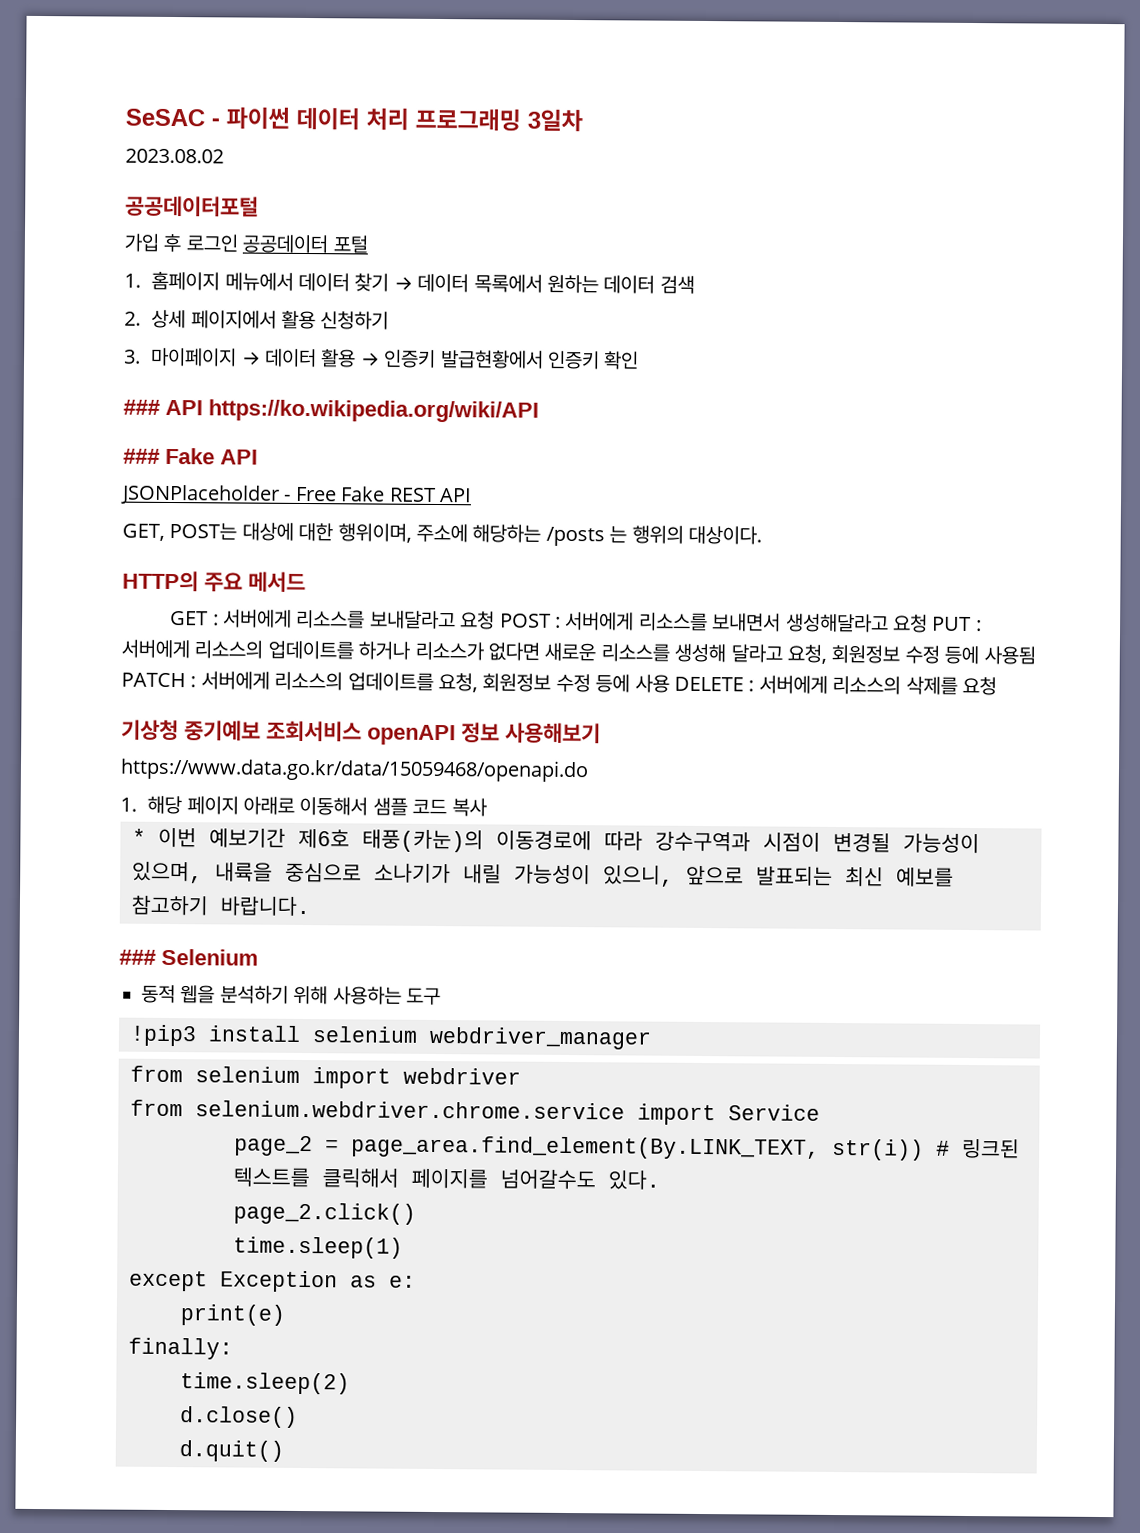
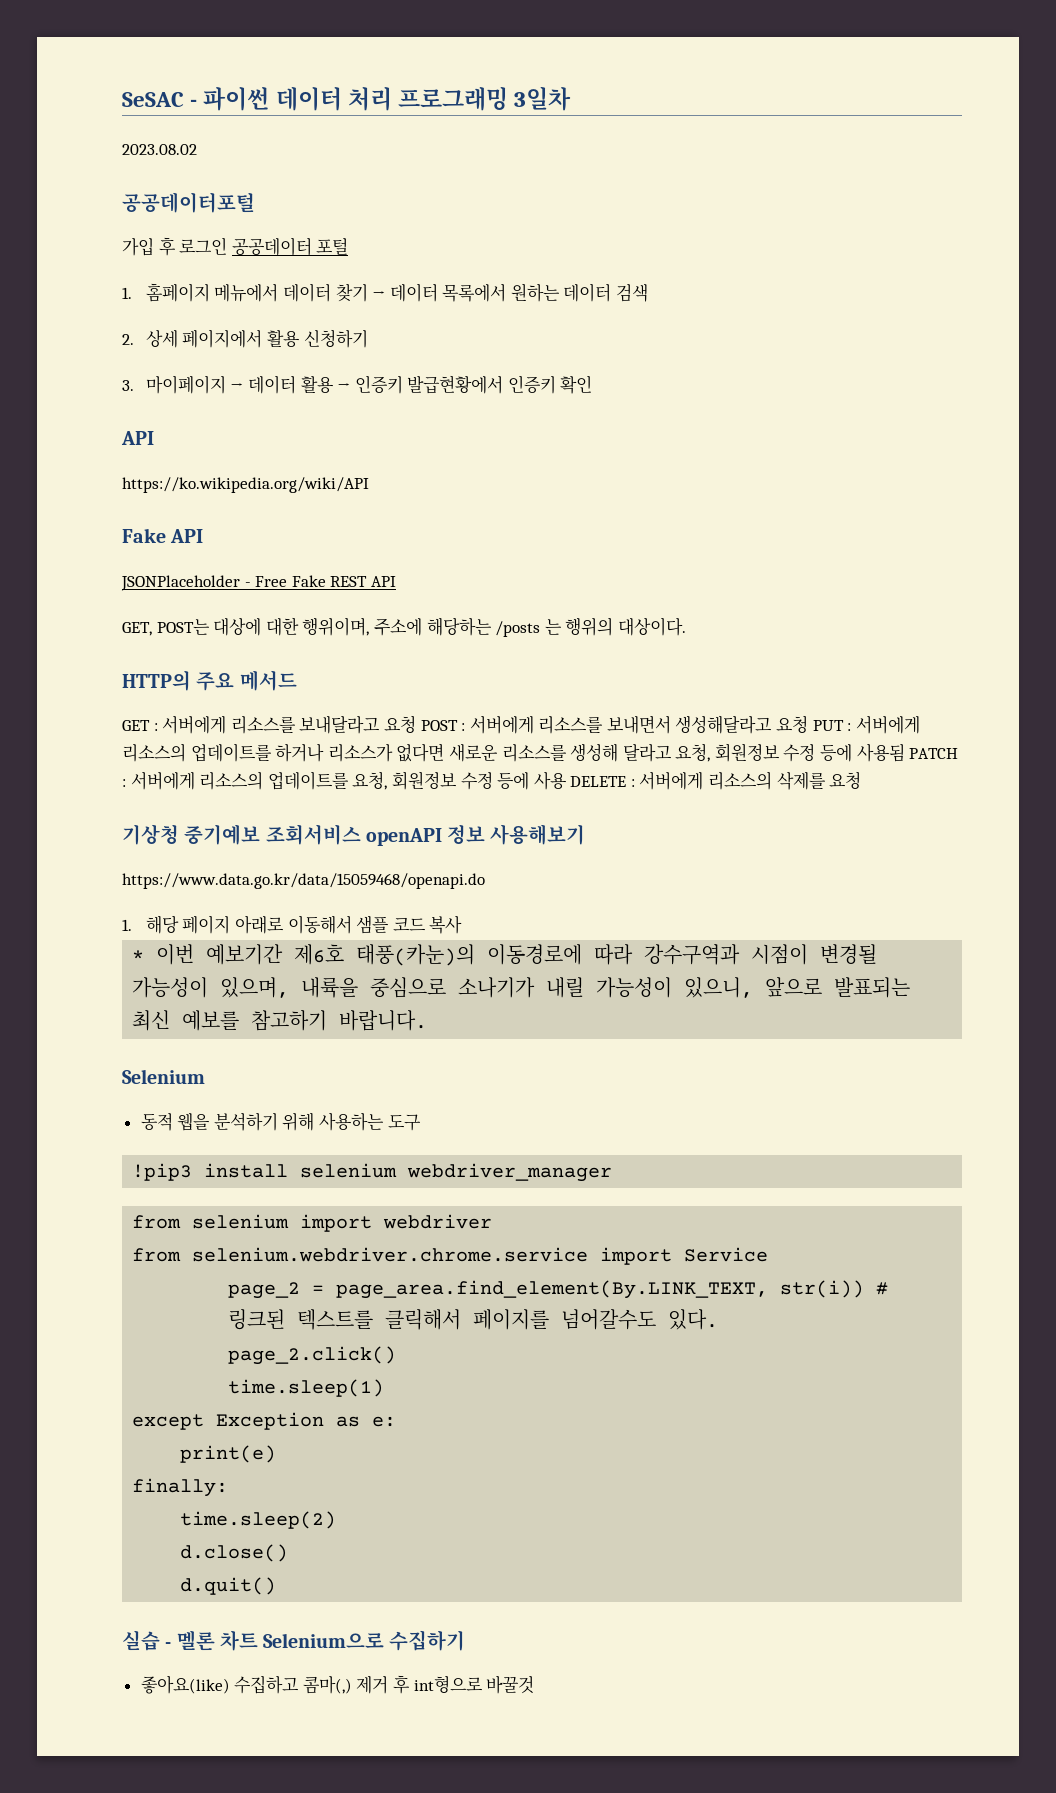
[123,399,203,416] ### API -> [121,431,154,445] API //
[123,448,160,464] ### -> (369, 485) none
[119,949,156,965] ### -> (428, 1020) none
(284, 1451) none -> [122,1630,466,1651] [140,1675,535,1694] // 실습 - 멜론 차트 Selenium으로 수집하기 // 좋아요(like) 수집하고 콤마(,) 제거 후 int형으로 바꿀것

